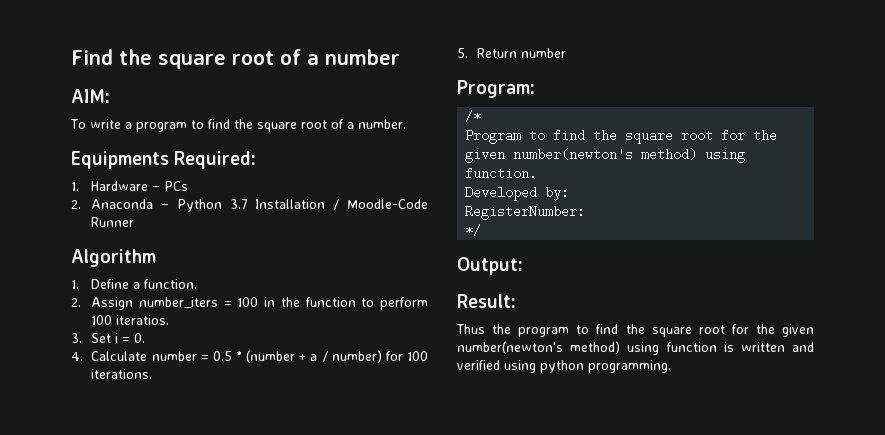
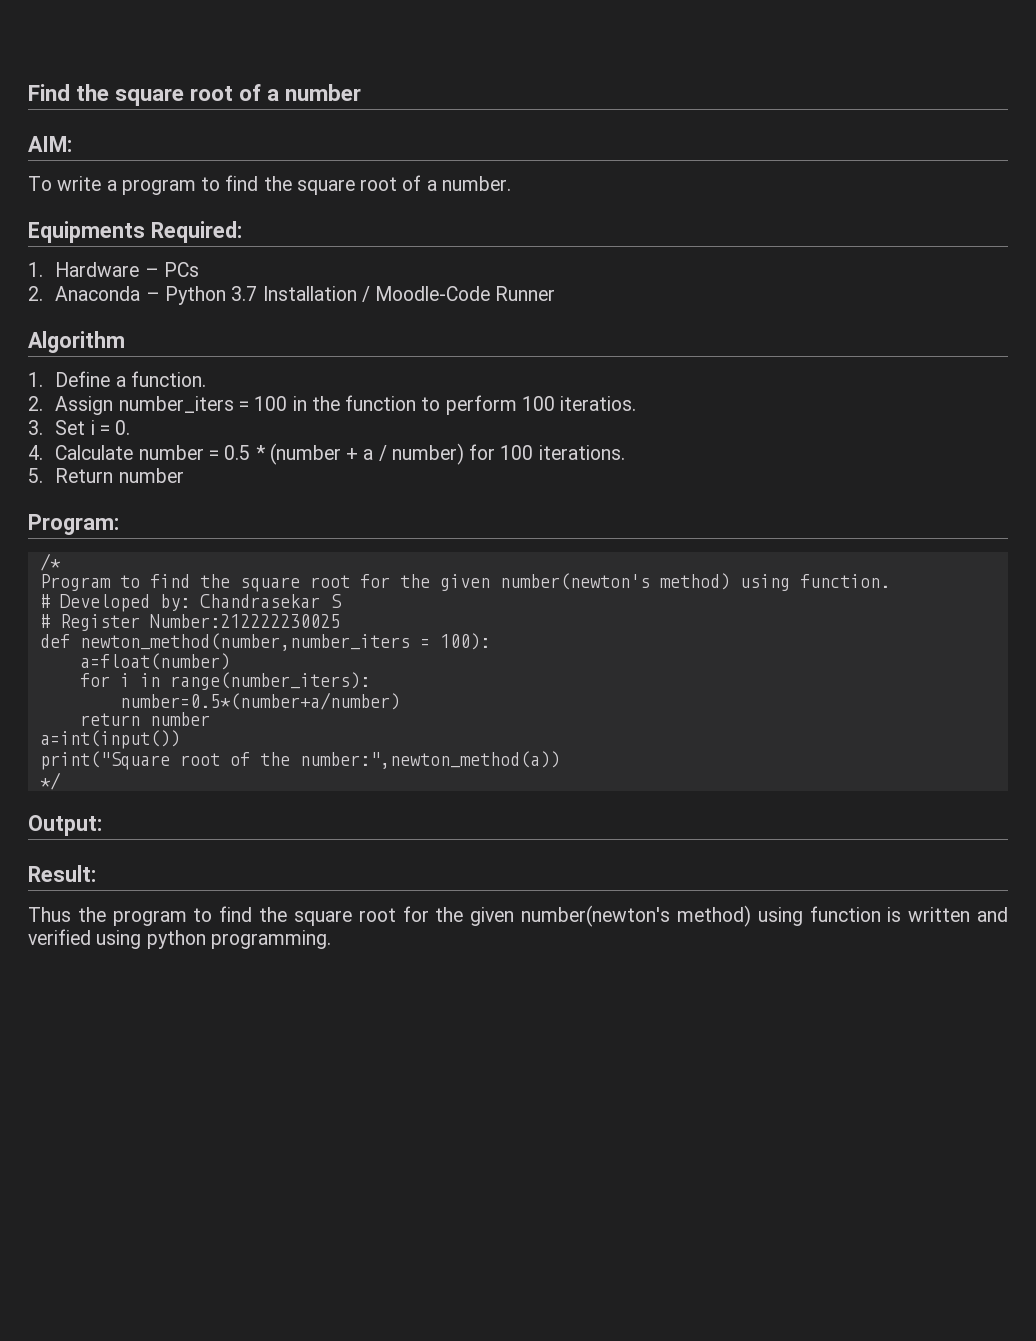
(538, 173) none -> [39,594,50,608] #
[465,205,586,220] // RegisterNumber: -> [199,594,342,608] [39,614,340,631] [39,633,490,651] [79,653,230,670] [79,672,370,690] [119,692,400,710] [79,712,210,726] [39,730,180,749] [39,751,560,770] Chandrasekar S // # Register Number:212222230025 // def newton_method(number,number_iters = 100): // a=float(number) // for i in range(number_iters): // number=0.5*(number+a/number) // return number // a=int(input()) // print("Square root of the number:",newton_method(a))

